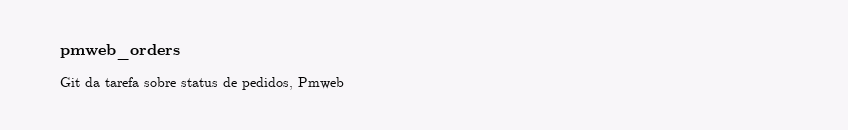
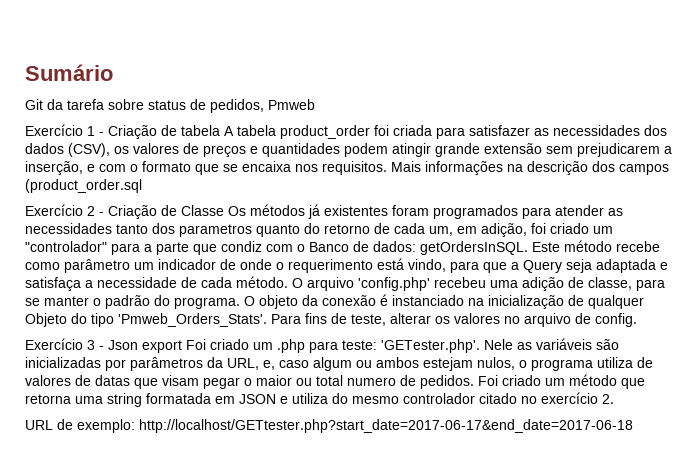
[60,44,180,60] pmweb_orders -> [25,64,113,81] Sumário
(344, 83) none -> [25,124,667,139] [25,143,672,157] [25,161,669,175] [25,179,142,193] [25,204,623,219] [25,223,613,237] [25,240,660,255] [25,258,668,273] [25,276,665,291] [25,294,644,309] [25,313,637,327] [25,338,619,353] [25,357,653,371] [25,374,645,389] [25,392,614,407] [25,419,633,433] // Exercício 1 - Criação de tabela A tabela product_order foi criada para satisfazer as necessidades dos dados (CSV), os valores de preços e quantidades podem atingir grande extensão sem prejudicarem a inserção, e com o formato que se encaixa nos requisitos. Mais informações na descrição dos campos (product_order.sql // Exercício 2 - Criação de Classe Os métodos já existentes foram programados para atender as necessidades tanto dos parametros quanto do retorno de cada um, em adição, foi criado um "controlador" para a parte que condiz com o Banco de dados: getOrdersInSQL. Este método recebe como parâmetro um indicador de onde o requerimento está vindo, para que a Query seja adaptada e satisfaça a necessidade de cada método. O arquivo 'config.php' recebeu uma adição de classe, para se manter o padrão do programa. O objeto da conexão é instanciado na inicialização de qualquer Objeto do tipo 'Pmweb_Orders_Stats'. Para fins de teste, alterar os valores no arquivo de config. // Exercício 3 - Json export Foi criado um .php para teste: 'GETester.php'. Nele as variáveis são inicializadas por parâmetros da URL, e, caso algum ou ambos estejam nulos, o programa utiliza de valores de datas que visam pegar o maior ou total numero de pedidos. Foi criado um método que retorna uma string formatada em JSON e utiliza do mesmo controlador citado no exercício 2. // URL de exemplo: http://localhost/GETtester.php?start_date=2017-06-17&end_date=2017-06-18

